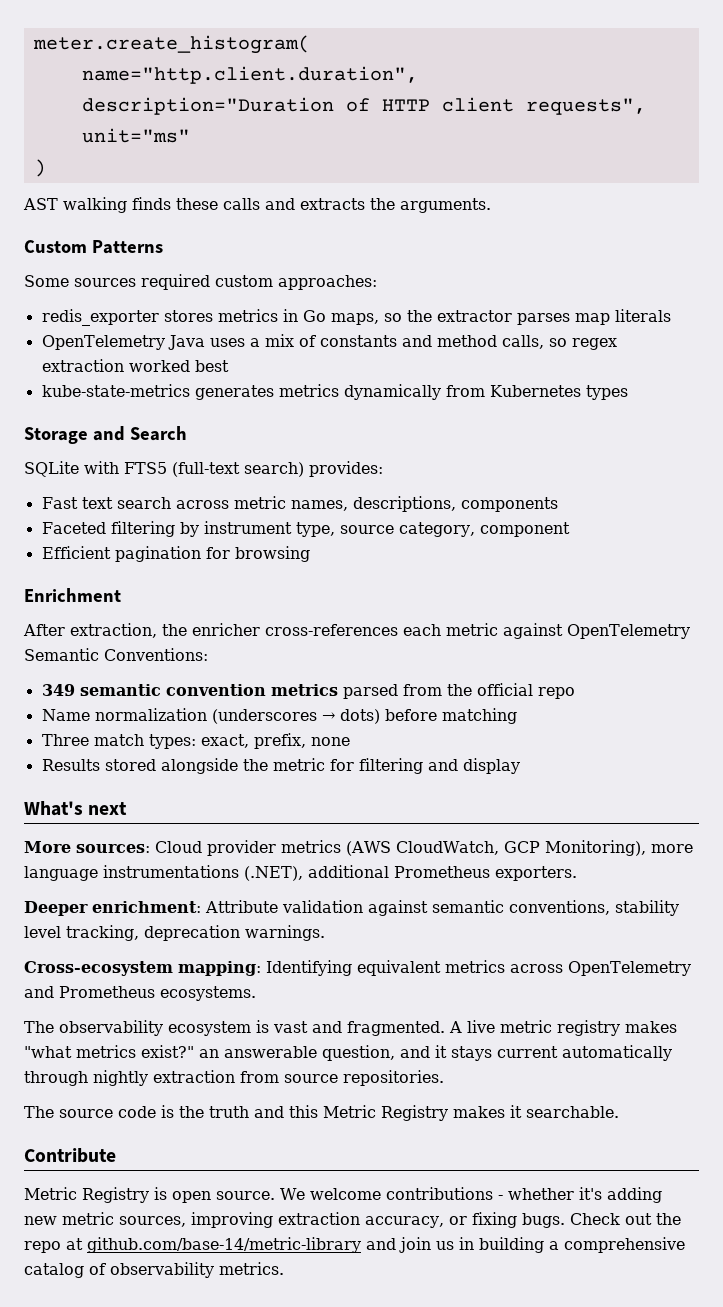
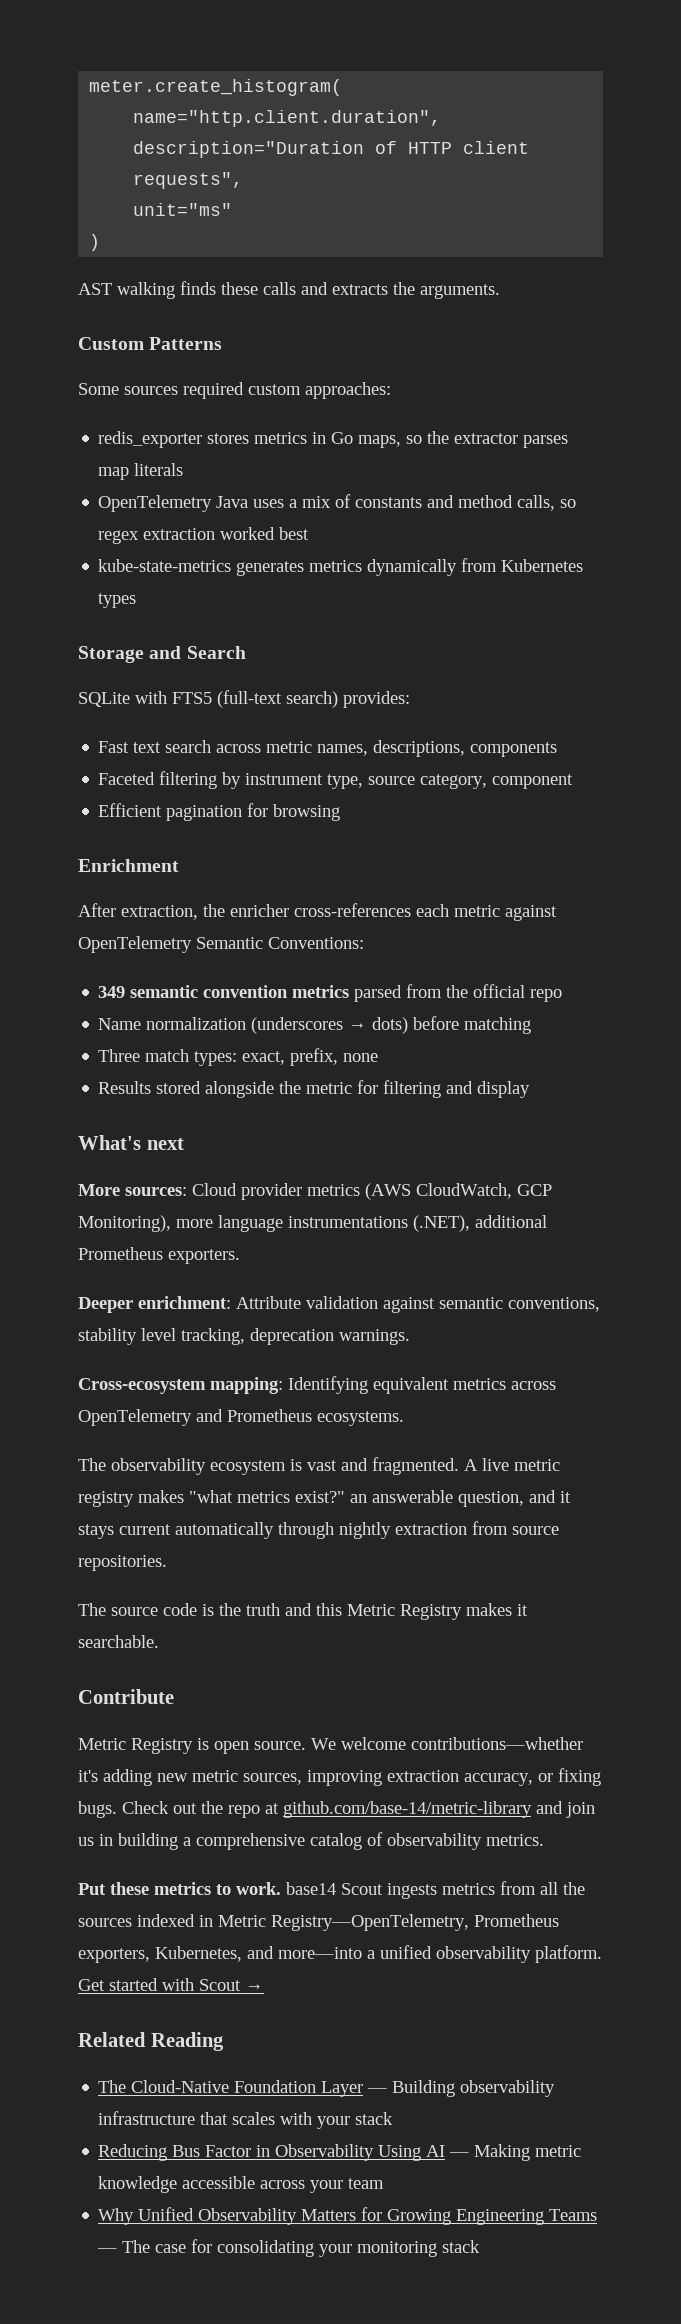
[385,1187,574,1200] contributions - whether -> [411,1737,583,1750] contributions—whether
(284, 1268) none -> [78,1881,585,1899] [78,1914,559,1931] [78,1945,602,1963] [78,1978,264,1991] [78,2032,224,2051] [98,2080,556,2097] [98,2111,394,2129] [98,2144,582,2161] [98,2176,385,2193] [98,2207,598,2225] [97,2239,481,2257] // Put these metrics to work. base14 Scout ingests metrics from all the sources indexed in Metric Registry—OpenTelemetry, Prometheus exporters, Kubernetes, and more—into a unified observability platform. Get started with Scout → // Related Reading // The Cloud-Native Foundation Layer — Building observability infrastructure that scales with your stack // Reducing Bus Factor in Observability Using AI — Making metric knowledge accessible across your team // Why Unified Observability Matters for Growing Engineering Teams — The case for consolidating your monitoring stack

